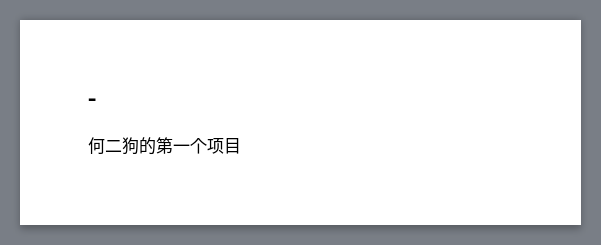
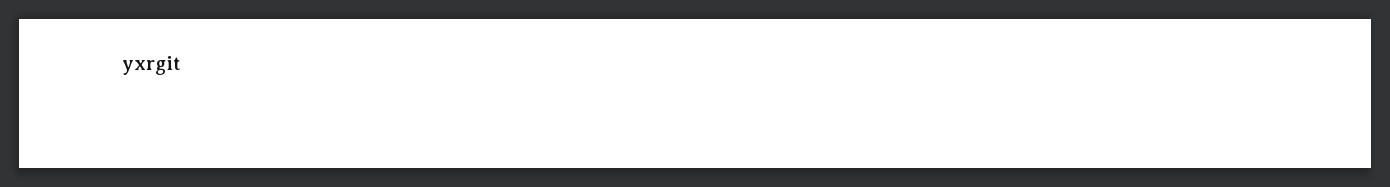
[88,98,96,107] [88,137,241,155] - // 何二狗的第一个项目 -> [122,56,181,75] yxrgit

